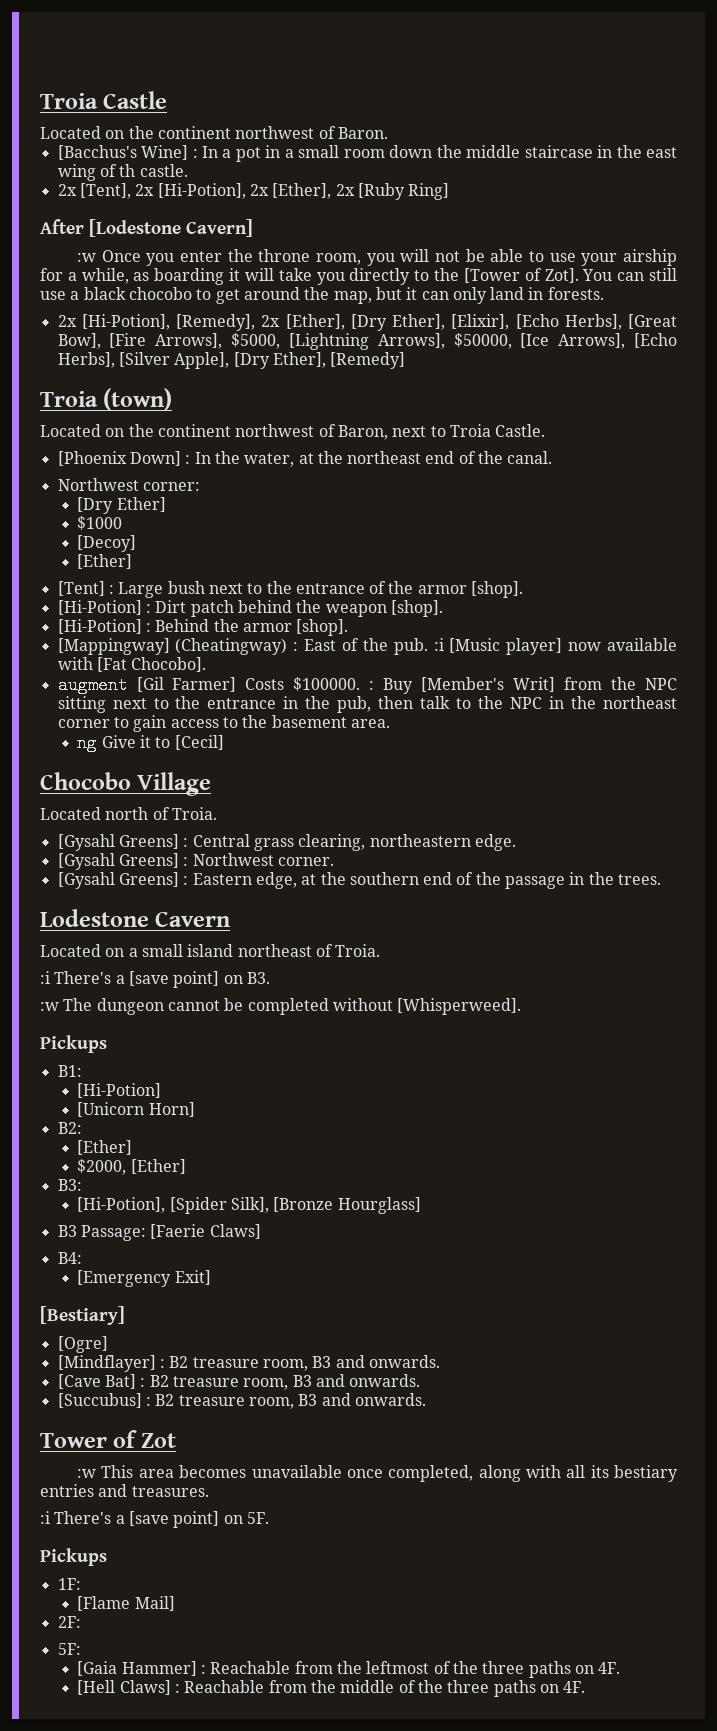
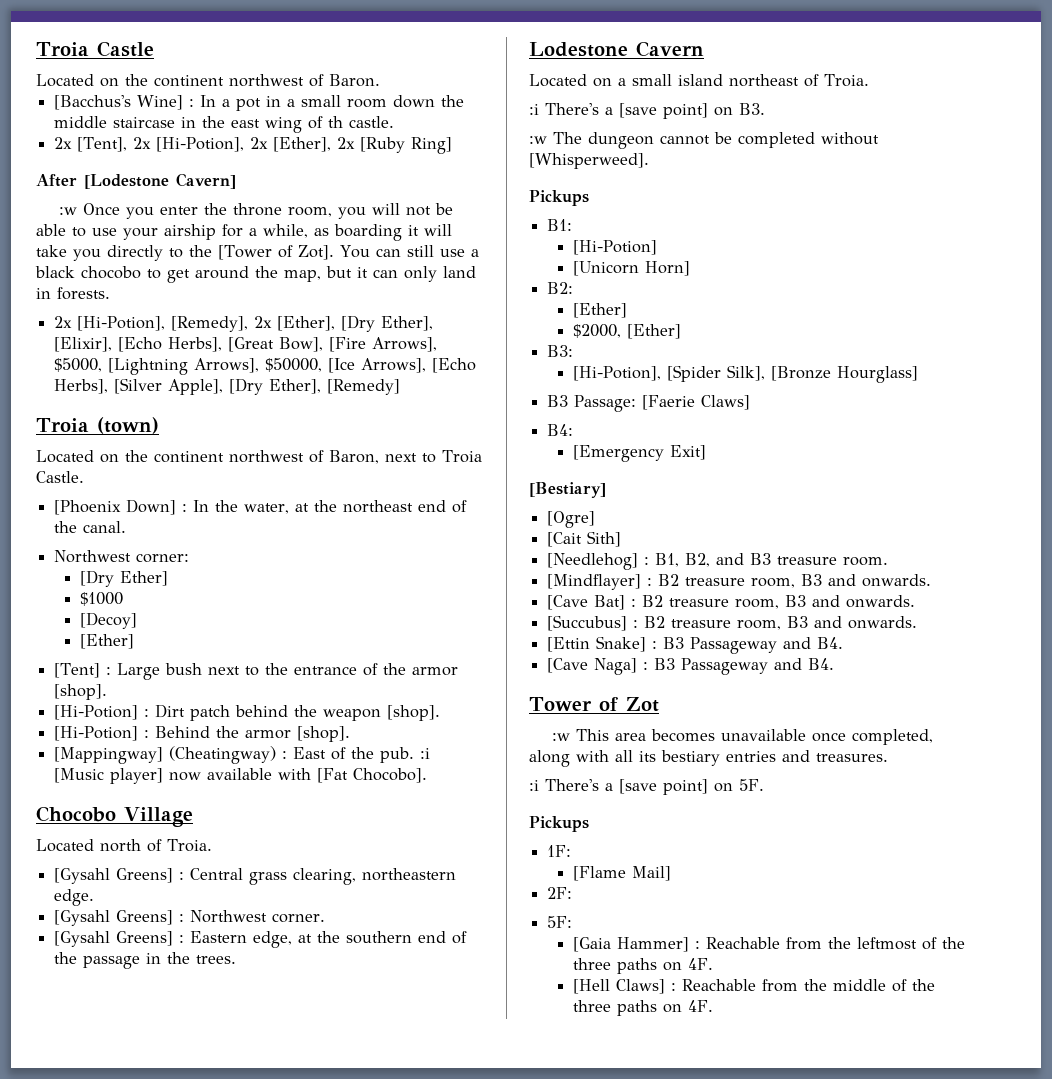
[57,676,678,694] [57,696,677,713] [57,715,390,732] [77,734,224,752] // augment [Gil Farmer] Costs $100000. : Buy [Member's Writ] from the NPC sitting next to the entrance in the pub, then talk to the NPC in the northeast corner to gain access to the basement area. // ng Give it to [Cecil] -> (428, 775) none
(108, 1344) none -> [547,531,622,547] [547,553,889,570] // [Cait Sith] // [Needlehog] : B1, B2, and B3 treasure room.
(426, 1399) none -> [547,636,844,654] [547,658,835,675] // [Ettin Snake] : B3 Passageway and B4. // [Cave Naga] : B3 Passageway and B4.

